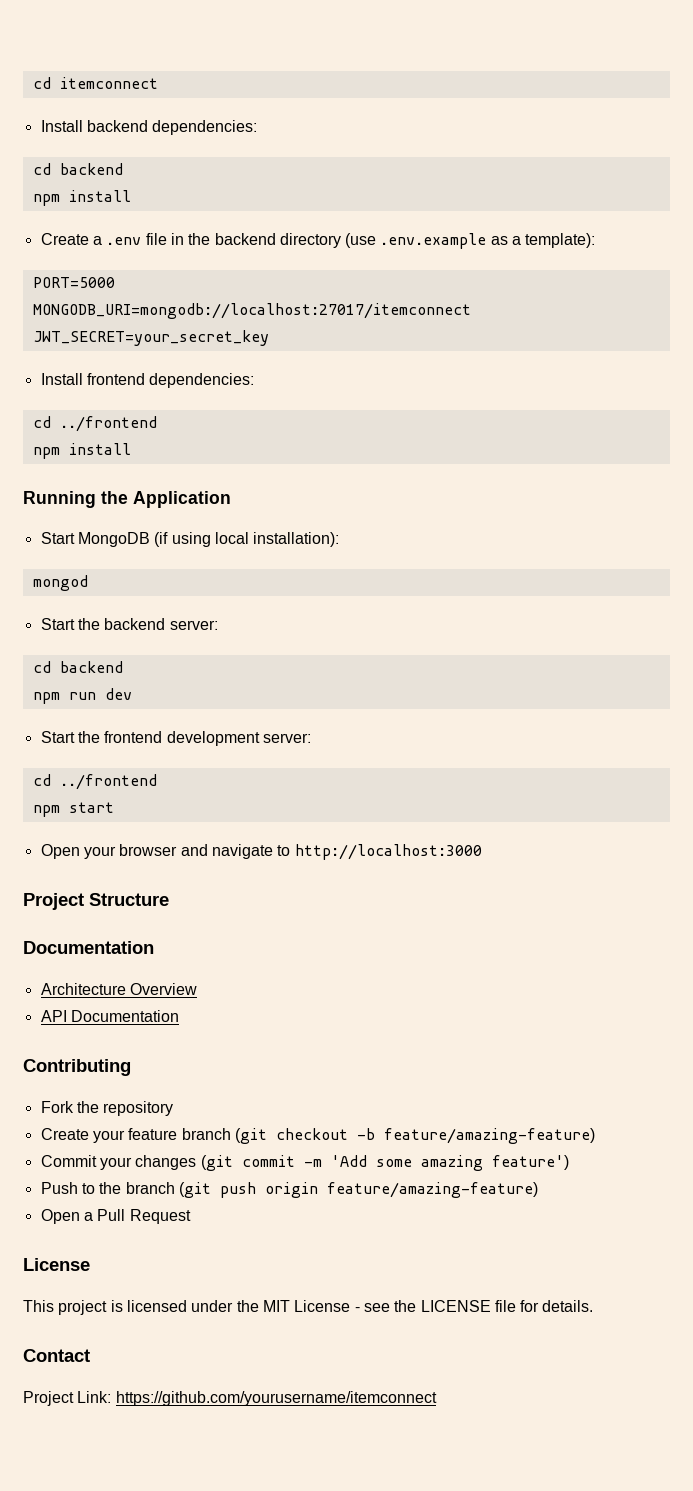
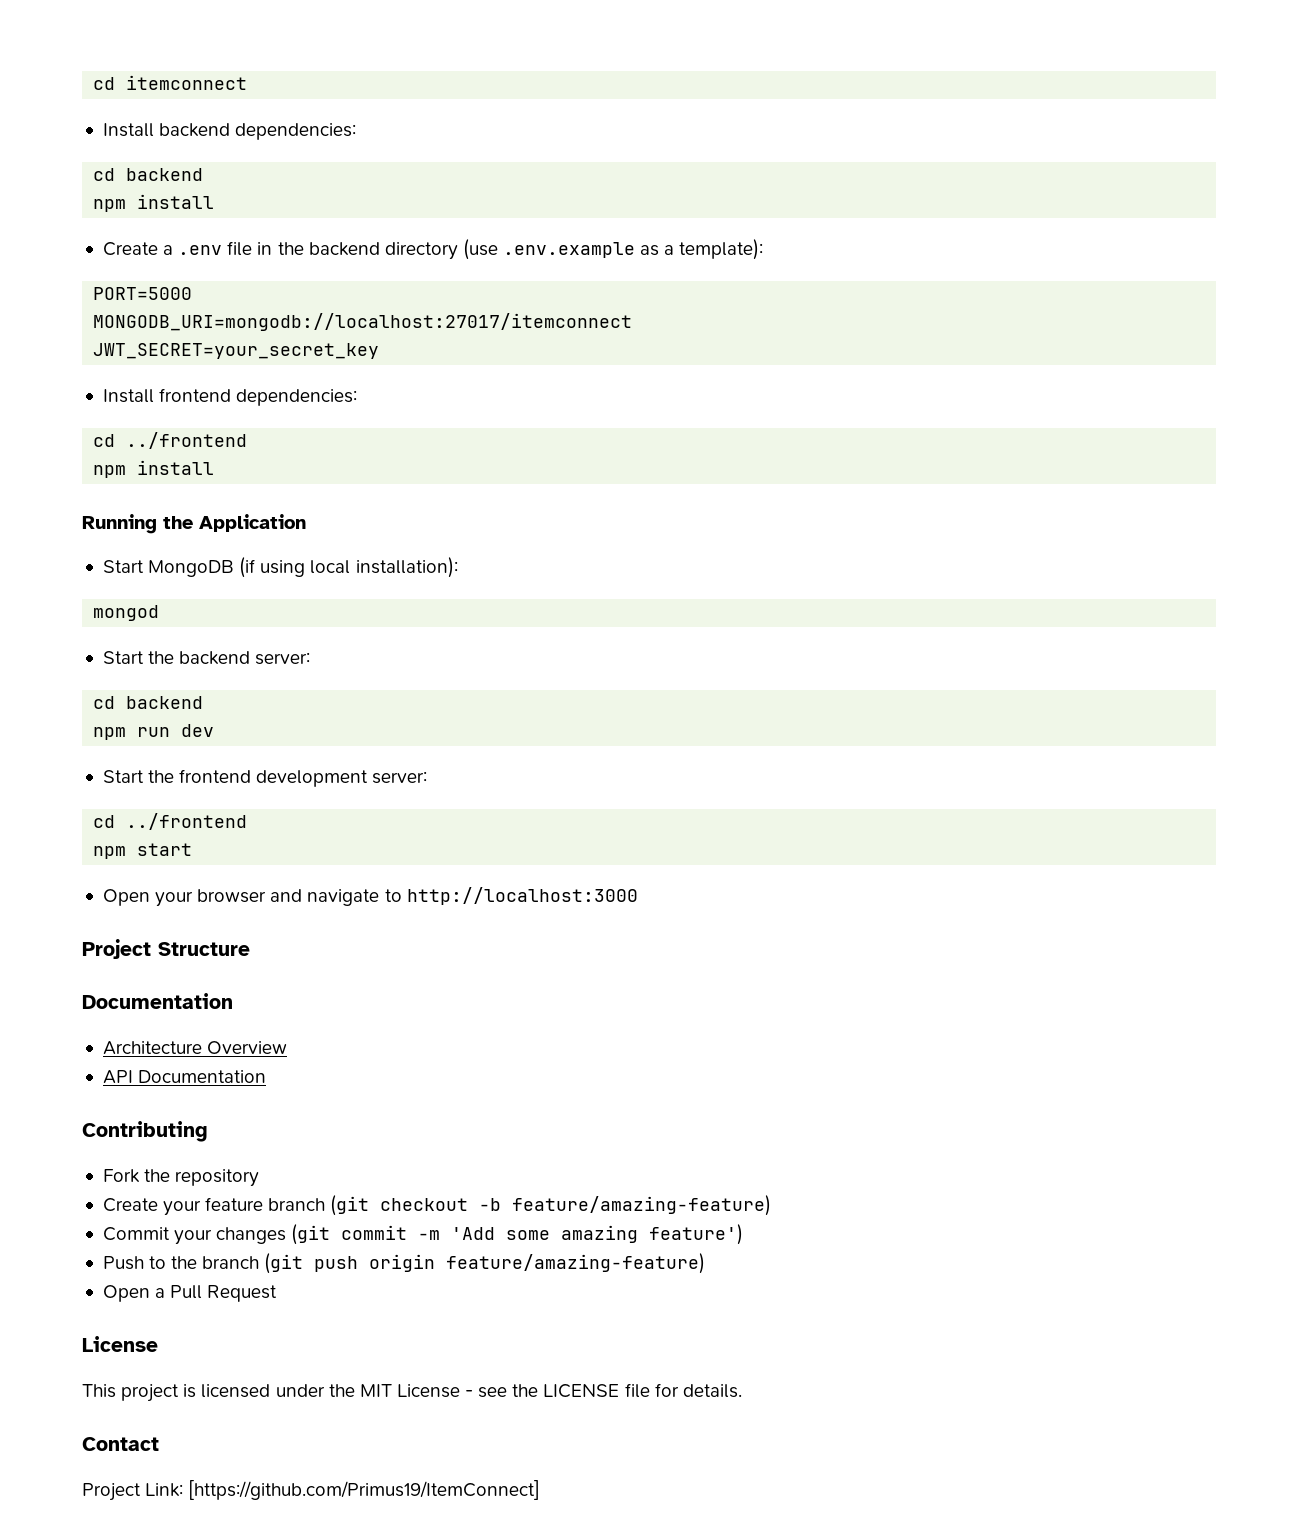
[115,1391,437,1406] https://github.com/yourusername/itemconnect -> [188,1480,541,1500] [https://github.com/Primus19/ItemConnect]

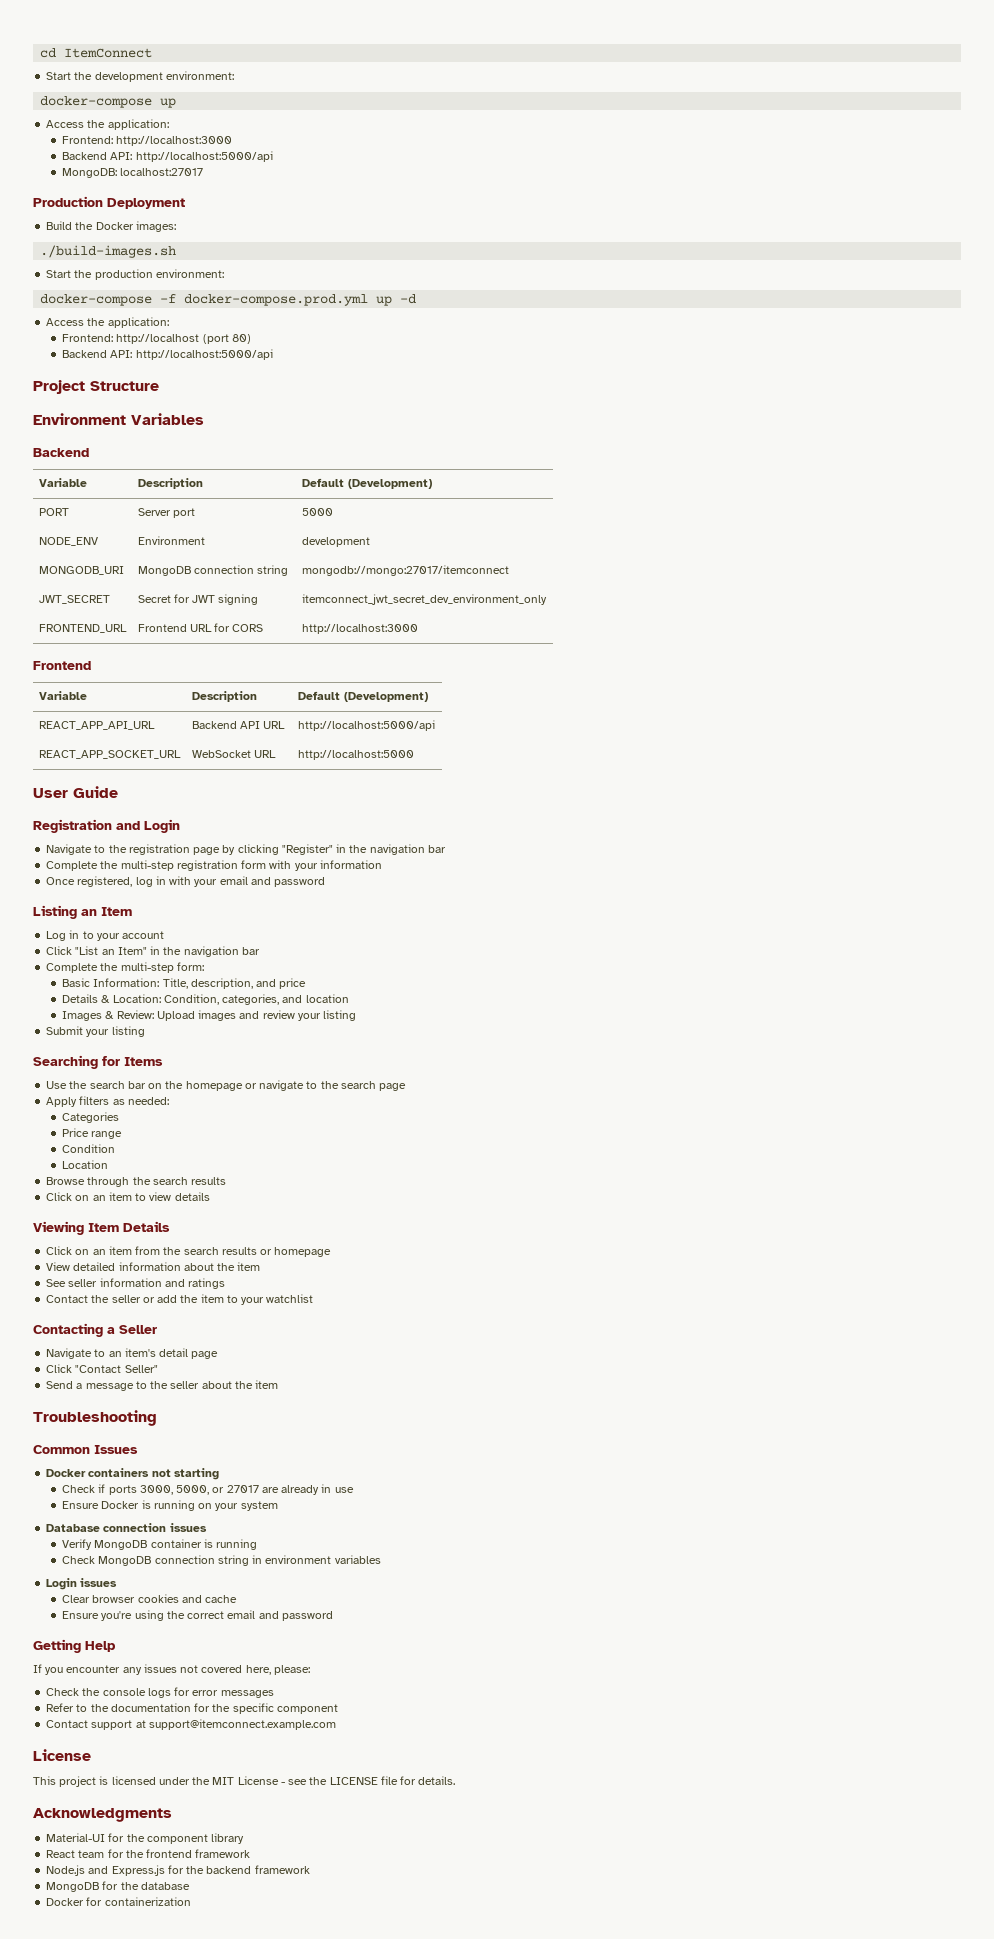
[93,75,248,90] [102,123,357,140] [93,168,204,181] [93,194,215,212] [102,239,764,260] [93,287,193,300] [93,313,633,331] [93,343,380,359] [102,388,358,406] [93,432,248,449] [93,460,215,478] [82,514,306,534] [102,557,458,578] [93,605,160,621] [102,651,311,665] [93,696,204,709] [93,724,215,740] [102,769,428,787] [93,813,248,830] [93,843,193,859] [102,887,638,907] [82,939,250,959] [82,993,233,1009] [102,1041,288,1055] [102,1070,267,1084] [82,1121,208,1142] [102,1169,260,1187] [102,1195,772,1216] [102,1224,744,1245] [102,1253,706,1274] [102,1285,278,1302] cd itemconnect // Install backend dependencies: // cd backend // npm install // Create a .env file in the backend directory (use .env.example as a template): // PORT=5000 // MONGODB_URI=mongodb://localhost:27017/itemconnect // JWT_SECRET=your_secret_key // Install frontend dependencies: // cd ../frontend // npm install // Running the Application // Start MongoDB (if using local installation): // mongod // Start the backend server: // cd backend // npm run dev // Start the frontend development server: // cd ../frontend // npm start // Open your browser and navigate to http://localhost:3000 // Project Structure // Documentation // Architecture Overview // API Documentation // Contributing // Fork the repository // Create your feature branch (git checkout -b feature/amazing-feature) // Commit your changes (git commit -m 'Add some amazing feature') // Push to the branch (git push origin feature/amazing-feature) // Open a Pull Request -> [40,48,153,58] [46,71,234,82] [40,96,177,108] [46,119,169,130] [62,136,233,146] [62,151,273,162] [62,168,204,178] [33,196,185,209] [46,221,176,232] [40,245,177,258] [46,269,224,280] [40,294,417,306] [46,317,169,328] [62,334,251,344] [62,349,273,360] [33,380,159,394] [33,413,204,425] [33,448,89,457] [38,478,87,487] [137,478,203,489] [301,478,432,489] [38,508,69,516] [137,508,195,518] [301,508,333,516] [38,537,98,546] [137,536,205,545] [301,537,370,547] [38,566,124,575] [137,565,289,576] [301,565,509,576] [38,595,110,604] [137,594,259,605] [301,594,547,605] [38,624,127,633] [137,623,264,632] [301,624,418,634] [33,661,91,670] [38,691,87,700] [191,691,257,702] [297,691,428,702] [38,721,155,730] [191,721,286,729] [297,720,435,731] [38,750,181,759] [191,750,276,758] [297,750,414,760] [33,786,118,798] [33,819,180,833] [46,844,446,855] [46,860,382,871] [46,876,326,887] [33,905,132,919] [46,930,165,941] [46,946,260,957] [46,962,204,973] [62,978,307,989] [62,994,349,1005] [62,1010,357,1021] [46,1026,145,1037] [33,1055,163,1069] [46,1080,407,1091] [46,1096,169,1107] [62,1112,120,1123] [62,1128,123,1139] [62,1144,116,1153] [62,1160,109,1169] [46,1177,227,1187] [46,1192,210,1201] [33,1221,170,1235] [46,1246,332,1257] [46,1262,261,1271] [46,1278,226,1289] [46,1294,314,1305] [33,1323,157,1337] [46,1348,219,1359] [46,1364,158,1373] [46,1380,279,1391] [33,1410,157,1426] [33,1445,138,1454] [46,1468,219,1480] [62,1484,354,1495] [62,1500,278,1511] [46,1523,207,1532] [62,1539,258,1550] [62,1555,381,1566] [46,1578,118,1590] [62,1594,238,1603] [62,1610,333,1621] [33,1639,116,1653] [33,1664,310,1675] [46,1687,274,1698] [46,1703,338,1714] [46,1719,336,1730] cd ItemConnect // Start the development environment: // docker-compose up // Access the application: // Frontend: http://localhost:3000 // Backend API: http://localhost:5000/api // MongoDB: localhost:27017 // Production Deployment // Build the Docker images: // ./build-images.sh // Start the production environment: // docker-compose -f docker-compose.prod.yml up -d // Access the application: // Frontend: http://localhost (port 80) // Backend API: http://localhost:5000/api // Project Structure // Environment Variables // Backend // Variable | Description | Default (Development) // PORT | Server port | 5000 // NODE_ENV | Environment | development // MONGODB_URI | MongoDB connection string | mongodb://mongo:27017/itemconnect // JWT_SECRET | Secret for JWT signing | itemconnect_jwt_secret_dev_environment_only // FRONTEND_URL | Frontend URL for CORS | http://localhost:3000 // Frontend // Variable | Description | Default (Development) // REACT_APP_API_URL | Backend API URL | http://localhost:5000/api // REACT_APP_SOCKET_URL | WebSocket URL | http://localhost:5000 // User Guide // Registration and Login // Navigate to the registration page by clicking "Register" in the navigation bar // Complete the multi-step registration form with your information // Once registered, log in with your email and password // Listing an Item // Log in to your account // Click "List an Item" in the navigation bar // Complete the multi-step form: // Basic Information: Title, description, and price // Details & Location: Condition, categories, and location // Images & Review: Upload images and review your listing // Submit your listing // Searching for Items // Use the search bar on the homepage or navigate to the search page // Apply filters as needed: // Categories // Price range // Condition // Location // Browse through the search results // Click on an item to view details // Viewing Item Details // Click on an item from the search results or homepage // View detailed information about the item // See seller information and ratings // Contact the seller or add the item to your watchlist // Contacting a Seller // Navigate to an item's detail page // Click "Contact Seller" // Send a message to the seller about the item // Troubleshooting // Common Issues // Docker containers not starting // Check if ports 3000, 5000, or 27017 are already in use // Ensure Docker is running on your system // Database connection issues // Verify MongoDB container is running // Check MongoDB connection string in environment variables // Login issues // Clear browser cookies and cache // Ensure you're using the correct email and password // Getting Help // If you encounter any issues not covered here, please: // Check the console logs for error messages // Refer to the documentation for the specific component // Contact support at support@itemconnect.example.com
[82,1437,159,1451] [82,1480,541,1501] Contact // Project Link: [https://github.com/Primus19/ItemConnect] -> [33,1808,172,1822] [46,1833,245,1844] [46,1849,251,1858] [46,1865,310,1876] [46,1881,190,1892] [46,1897,191,1906] Acknowledgments // Material-UI for the component library // React team for the frontend framework // Node.js and Express.js for the backend framework // MongoDB for the database // Docker for containerization

